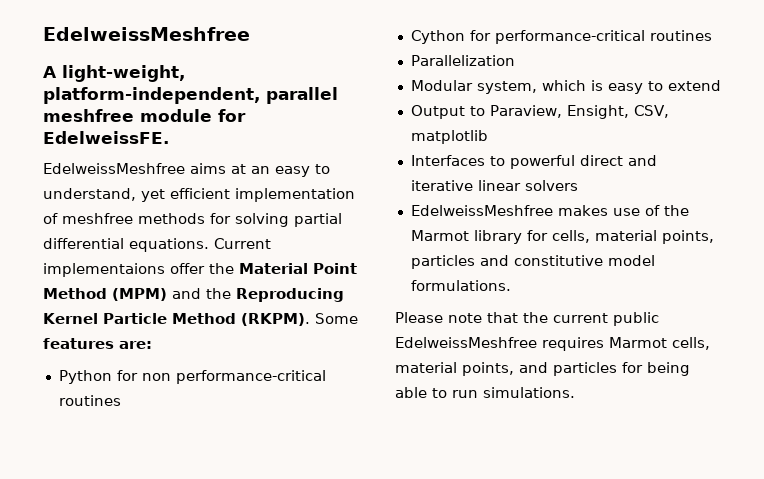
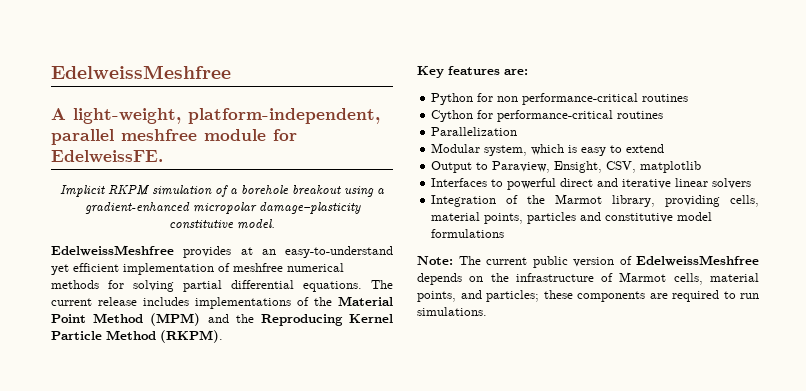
[43,163,226,174] // EdelweissMeshfree aims -> [60,185,384,197] [84,202,361,214] [169,219,275,229] [51,245,232,258] // Implicit RKPM simulation of a borehole breakout using a gradient-enhanced micropolar damage–plasticity constitutive model. // EdelweissMeshfree provides
[275,164,330,177] [43,188,136,201] easy to understand, -> [285,246,393,258] easy-to-understand
(133, 218) none -> [287,263,344,272] numerical
[214,238,271,249] [43,263,205,277] Current implementaions offer -> [371,280,393,289] [51,297,309,309] The current release includes implementations of
[315,313,358,324] Some -> [417,66,444,78] // Key
[410,205,640,216] EdelweissMeshfree makes use -> [431,195,497,207] Integration
[473,230,548,244] library for -> [612,195,721,207] library, providing
[410,280,511,291] [395,312,659,326] [395,337,604,351] formulations. // Please note that the current public EdelweissMeshfree requires -> [431,229,505,238] [417,255,759,268] [417,273,614,285] formulations // Note: The current public version of EdelweissMeshfree depends on the infrastructure of
[553,362,690,376] [395,387,427,398] particles for being able -> [486,290,719,302] particles; these components are required

